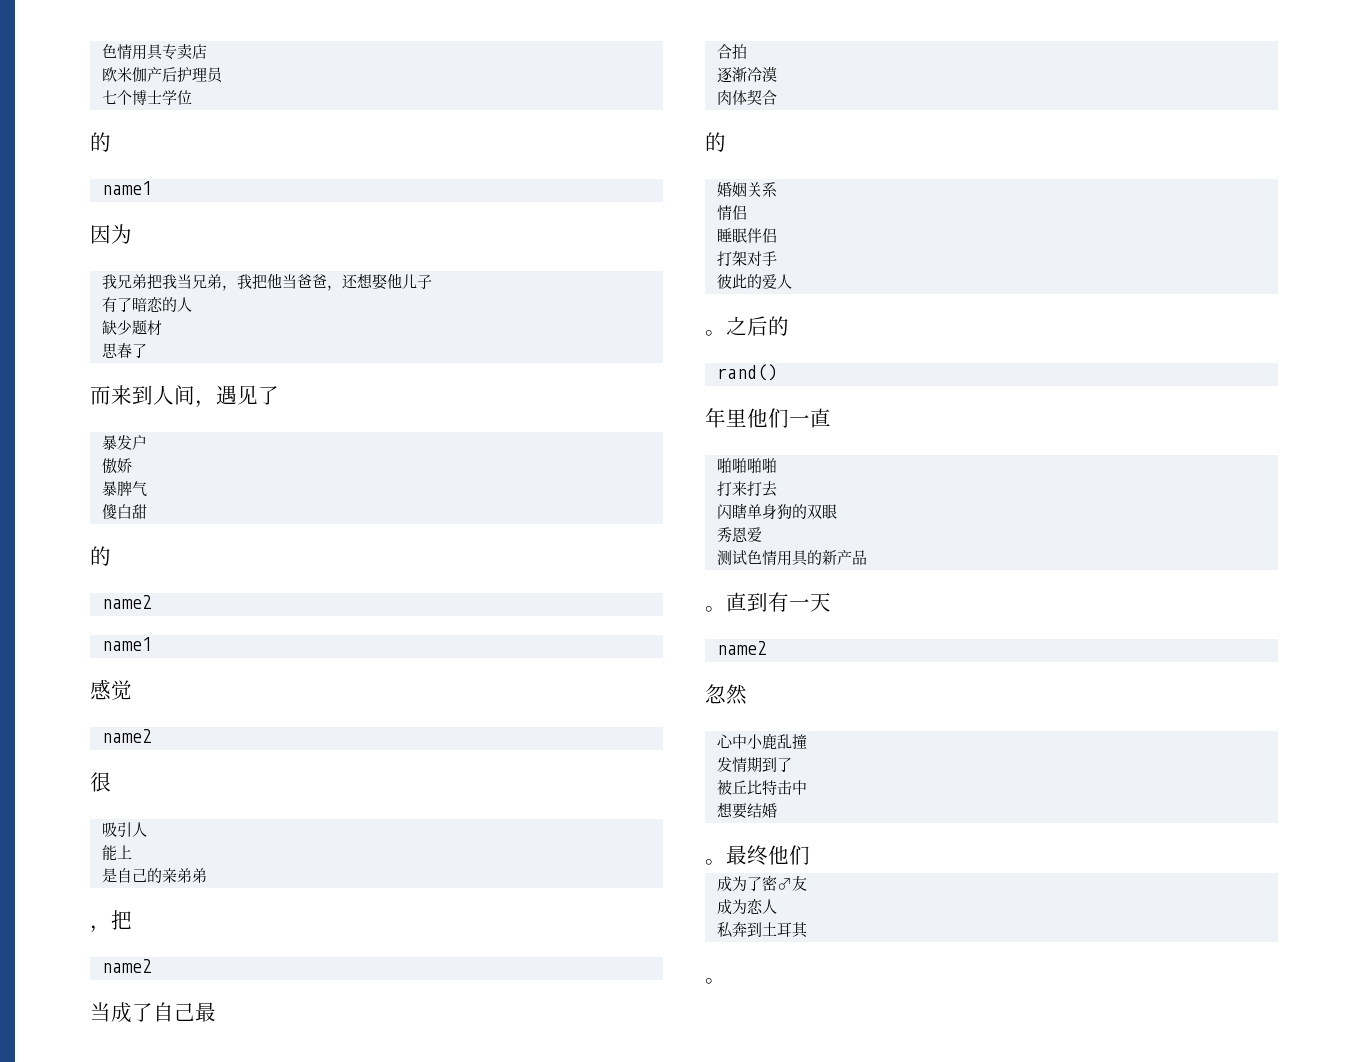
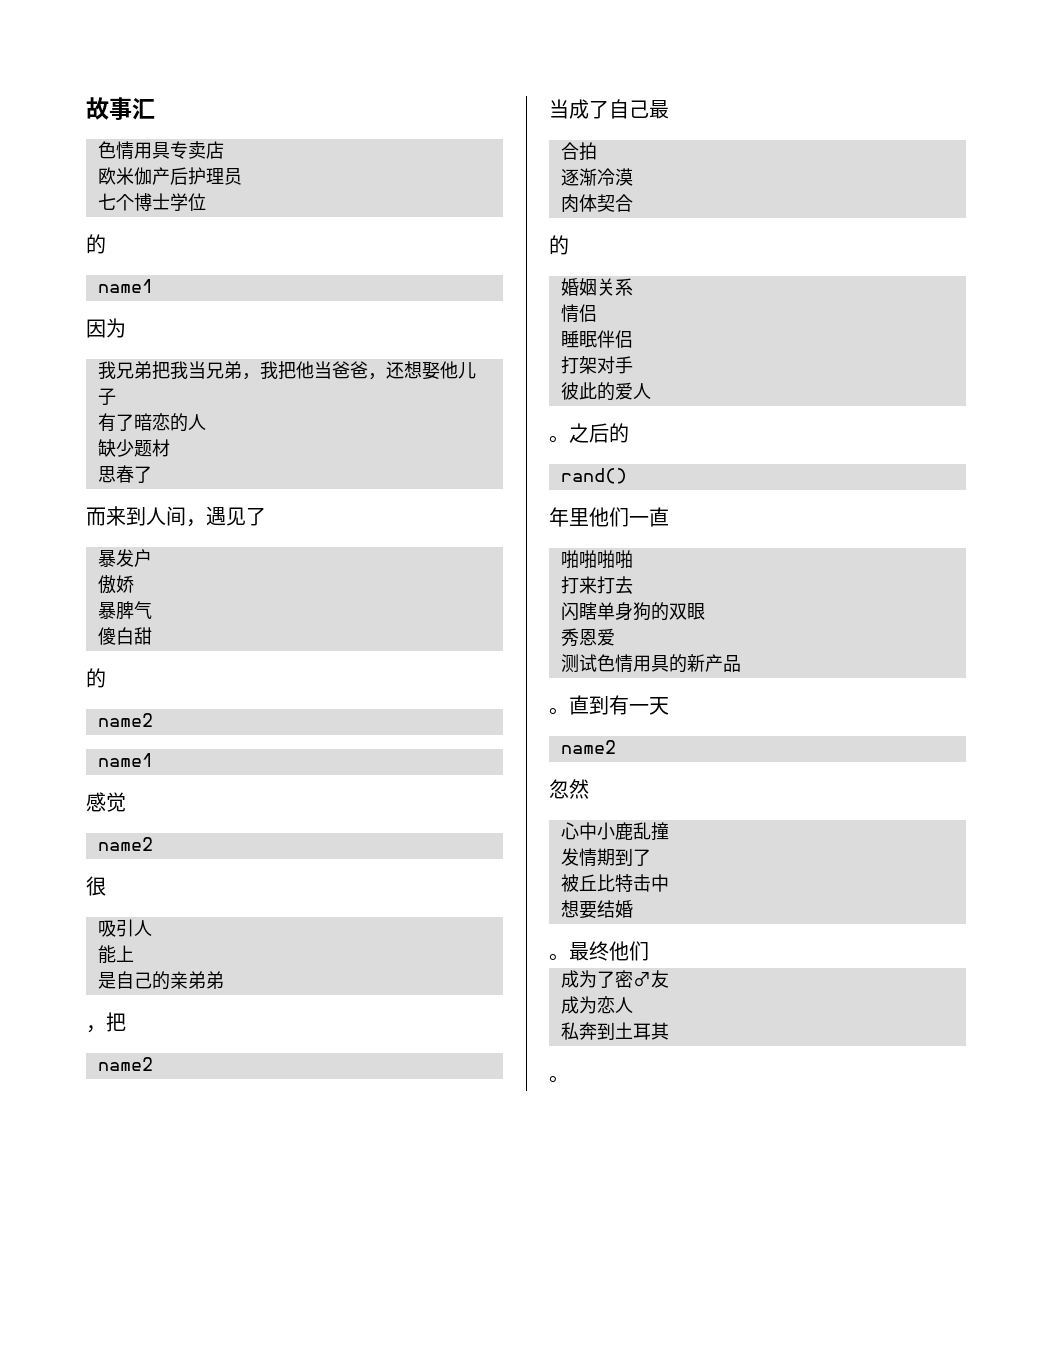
(102, 51) none -> [86,97,155,120] 故事汇 //

